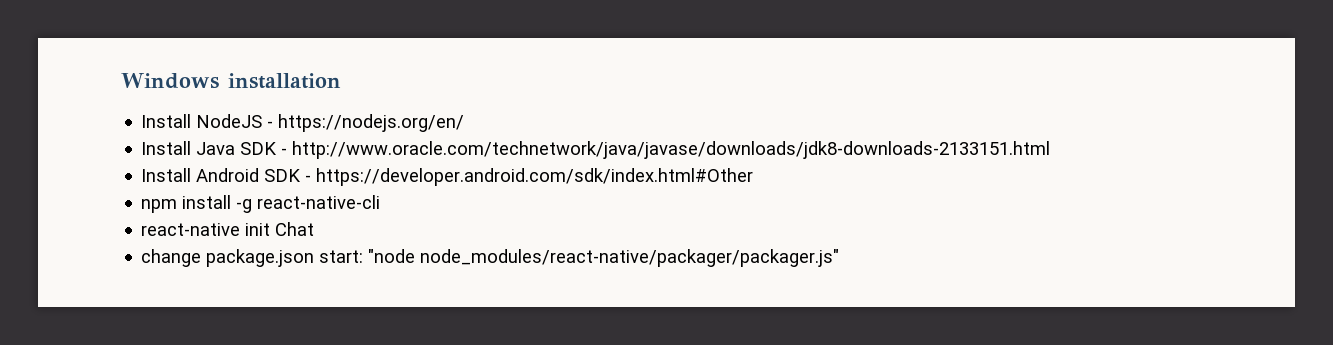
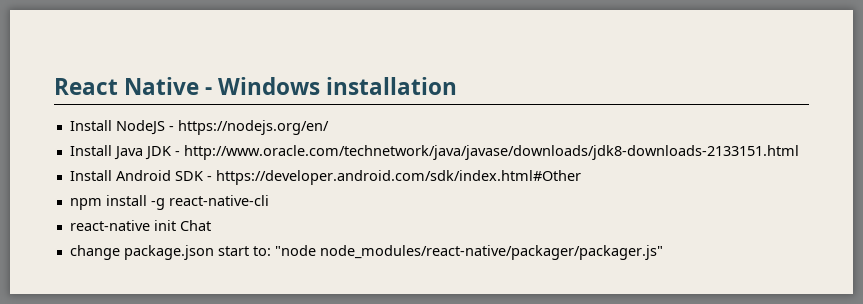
(121, 81) none -> [54,77,213,95] React Native -
[240,142,278,155] SDK -> [144,146,171,160] JDK
[319,250,364,263] start: -> [217,246,271,256] start to:

